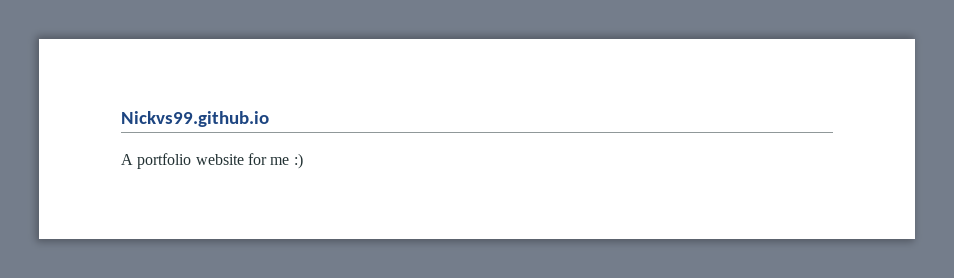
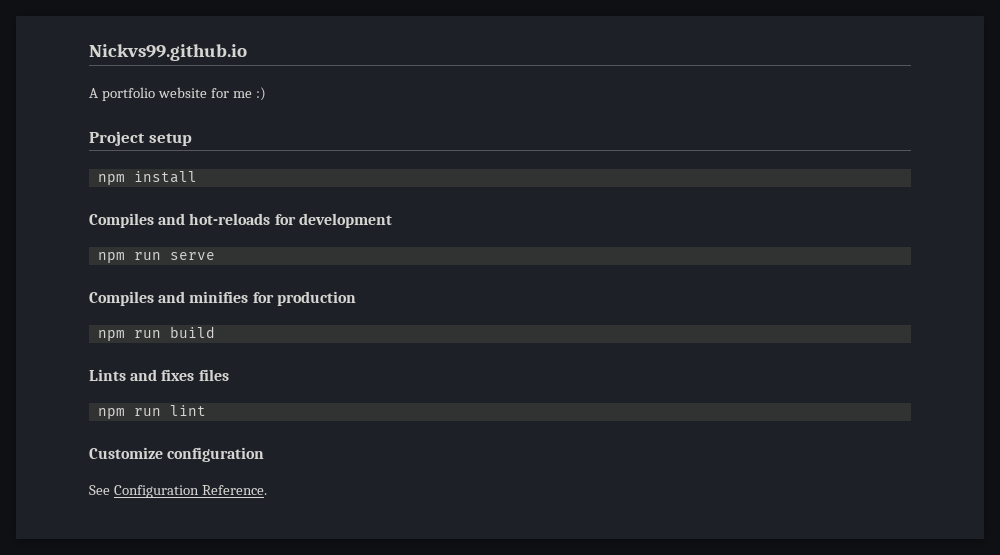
(303, 161) none -> [89,131,192,146] [97,171,197,185] [89,213,392,228] [97,252,215,263] [89,291,356,306] [97,326,215,341] [89,369,229,381] [97,405,206,419] [89,447,265,462] [89,485,267,498] // Project setup // npm install // Compiles and hot-reloads for development // npm run serve // Compiles and minifies for production // npm run build // Lints and fixes files // npm run lint // Customize configuration // See Configuration Reference.

